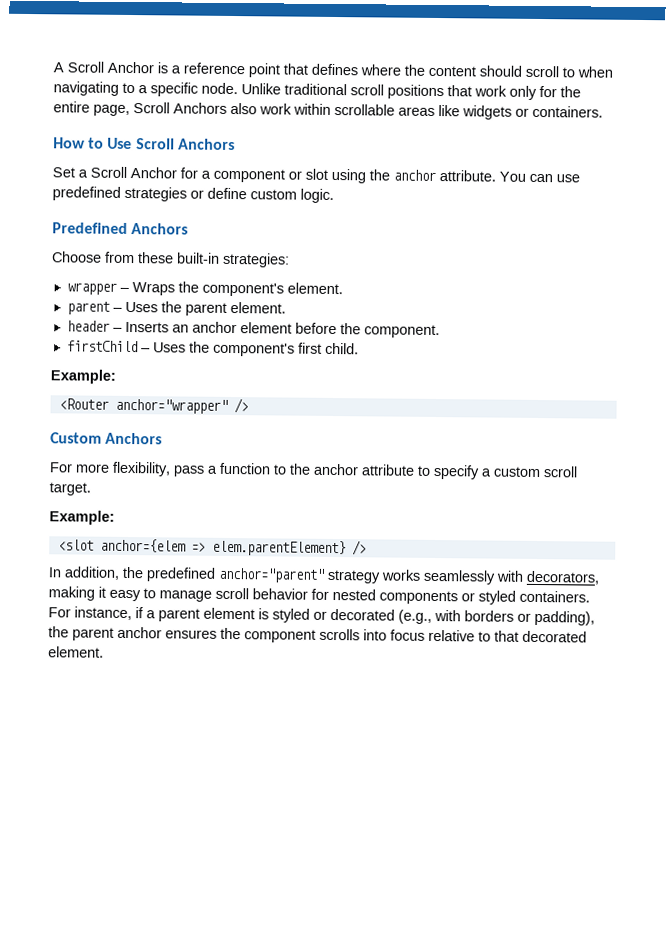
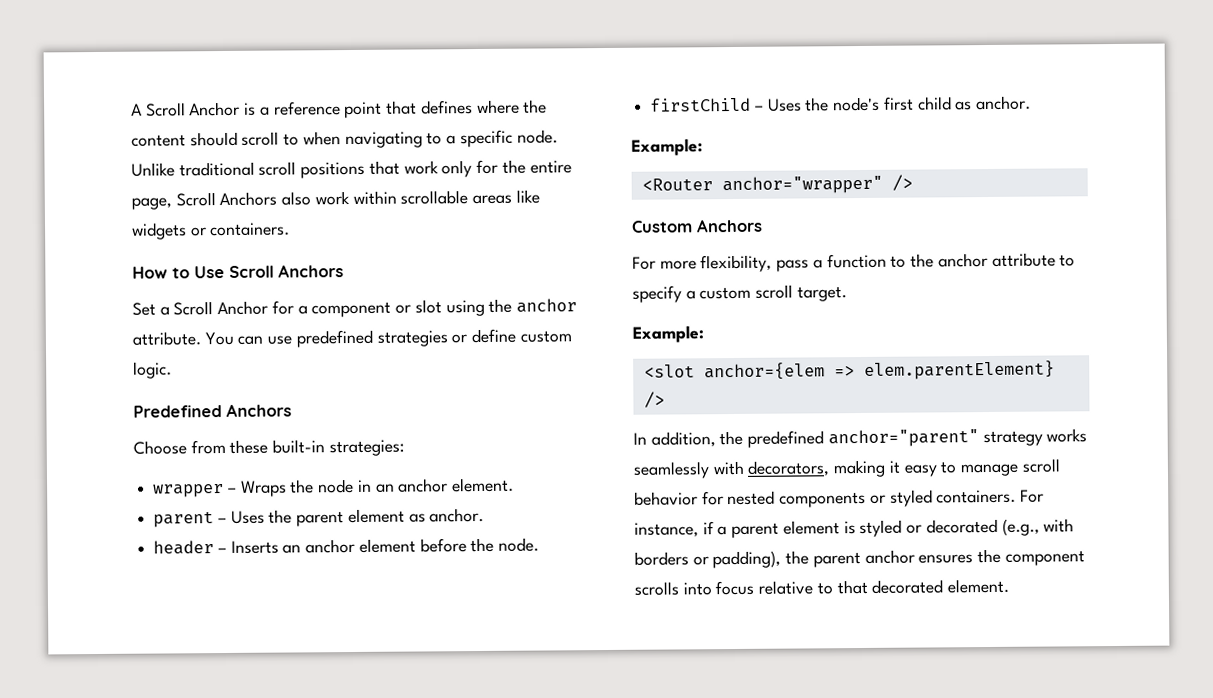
[201,282,284,297] component's -> [318,478,449,494] node in an anchor
[229,301,286,314] element. -> [347,507,485,524] element as anchor.
[363,324,440,339] component. -> [498,537,540,552] node.
[212,342,359,357] component's first child. -> [833,95,1032,112] node's first child as anchor.

